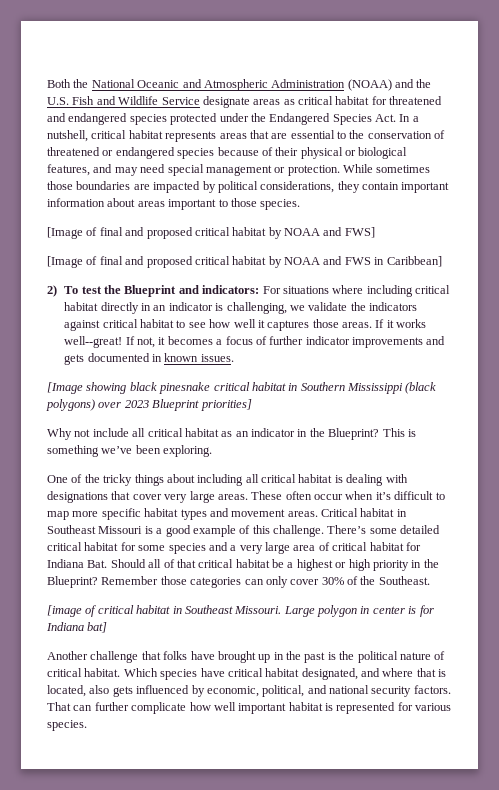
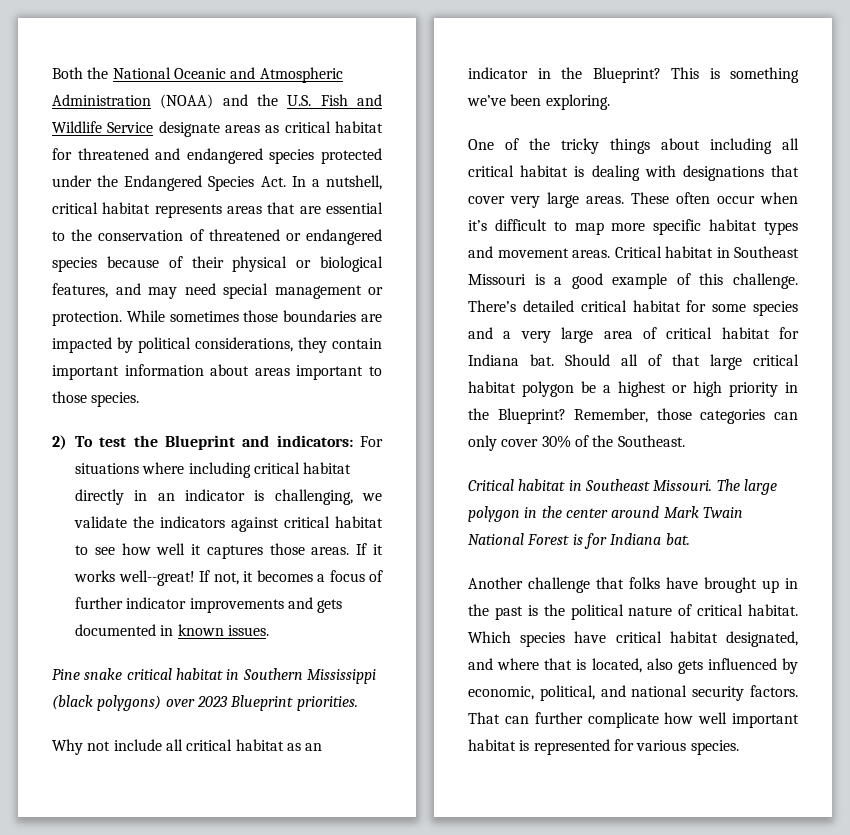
[47,227,375,239] [47,256,442,268] // [Image of final and proposed critical habitat by NOAA and FWS] // [Image of final and proposed critical habitat by NOAA and FWS in Caribbean] -> (140, 399) none
[47,382,211,394] [Image showing black pinesnake -> [52,668,123,680] Pine snake
[200,399,252,411] priorities] -> [296,696,358,711] priorities.
[369,528,397,534] some -> (516, 306) none
[87,560,108,568] Bat. -> [530,354,554,366] bat.
[198,559,270,568] critical habitat -> [710,354,799,370] [468,381,574,397] large critical habitat polygon
[101,576,159,585] Remember -> [574,408,649,423] Remember,
[47,605,134,617] [image of critical -> [468,479,514,491] Critical
[283,605,405,617] Large polygon in center -> [716,479,777,495] [468,506,743,522] [468,533,570,545] The large polygon in the center around Mark Twain National Forest
[87,622,108,633] bat] -> [665,533,690,545] bat.

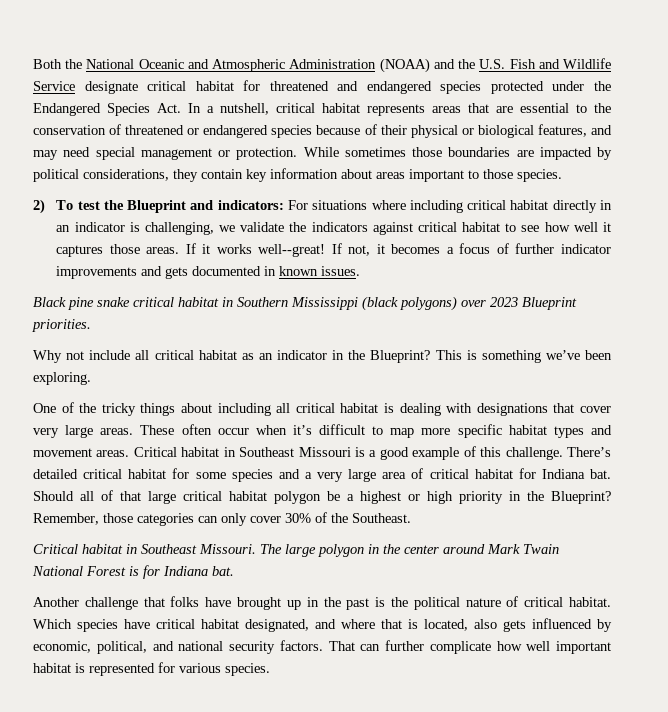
[225,125,280,133] areas as -> (138, 87) none
[52,365,119,380] important -> [246,169,267,182] key
[52,669,80,680] Pine -> [33,297,94,310] Black pine

